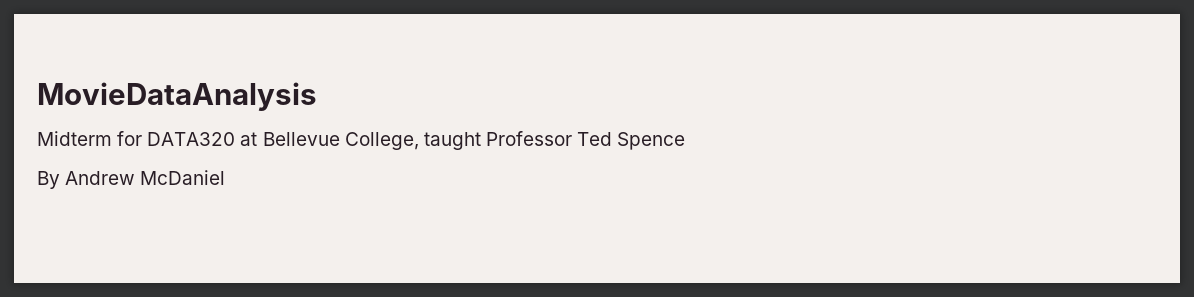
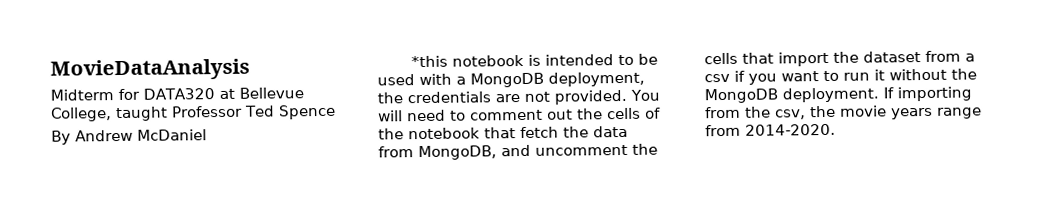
(226, 177) none -> [410,53,658,68] [377,71,645,88] [377,89,660,105] [378,107,661,122] [378,125,628,140] [378,143,658,161] [704,50,975,67] [704,68,977,85] [704,86,972,104] [705,105,982,120] [705,123,836,137] // *this notebook is intended to be used with a MongoDB deployment, the credentials are not provided. You will need to comment out the cells of the notebook that fetch the data from MongoDB, and uncomment the cells that import the dataset from a csv if you want to run it without the MongoDB deployment. If importing from the csv, the movie years range from 2014-2020.

